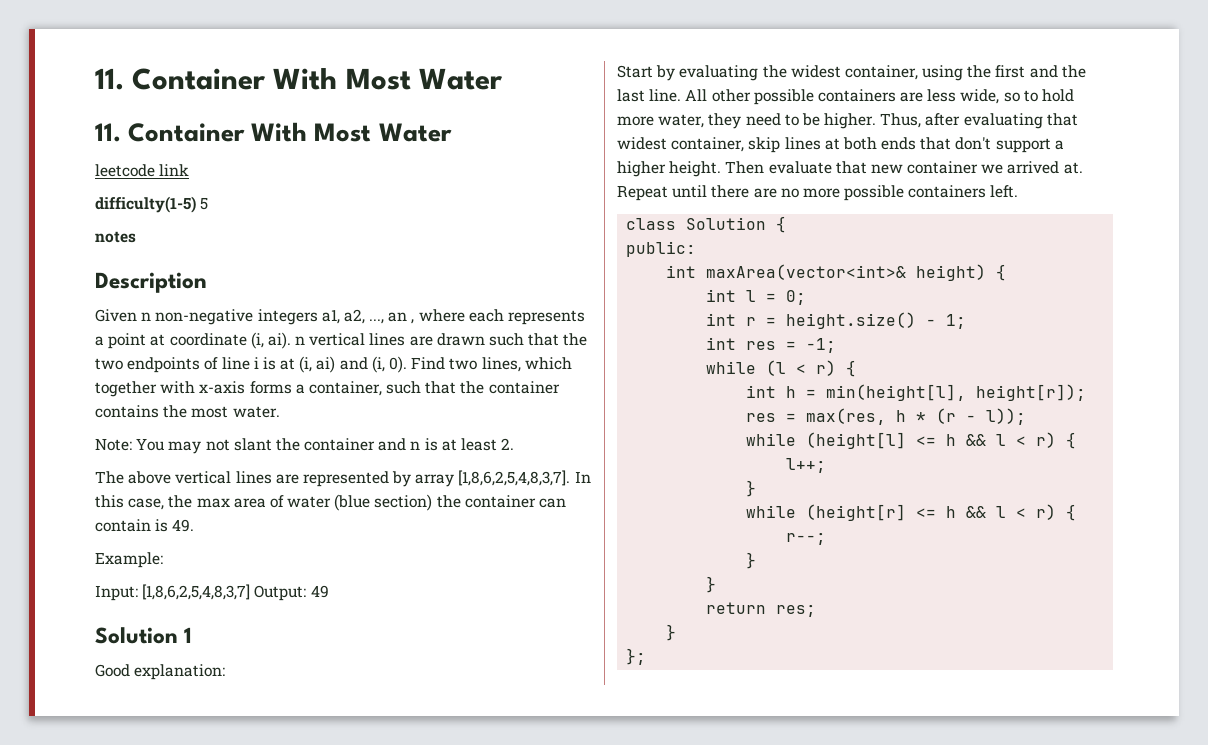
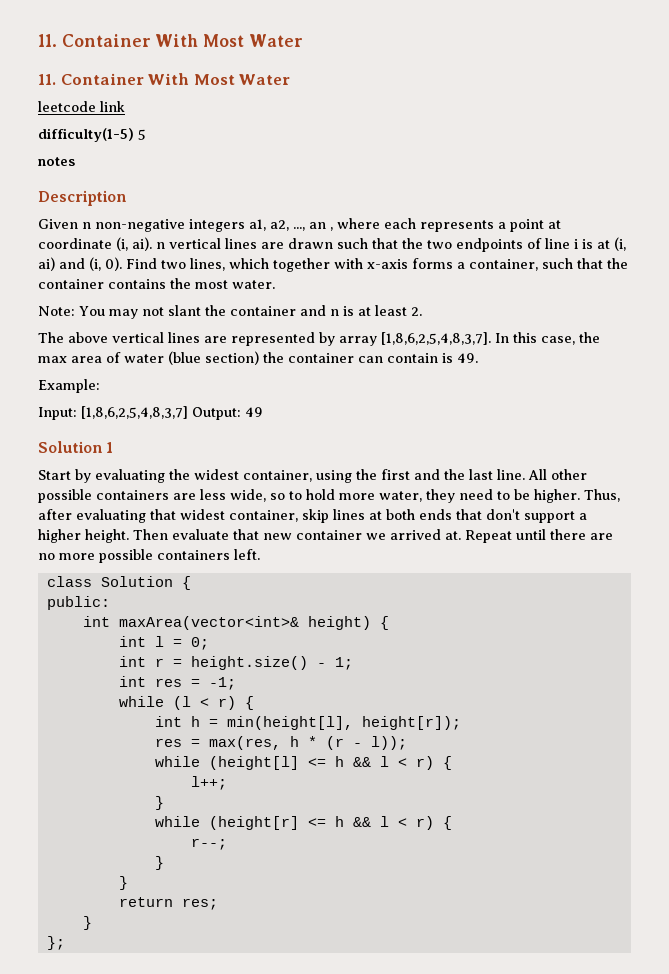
[95,664,226,680] // Good explanation: -> (114, 447) none

